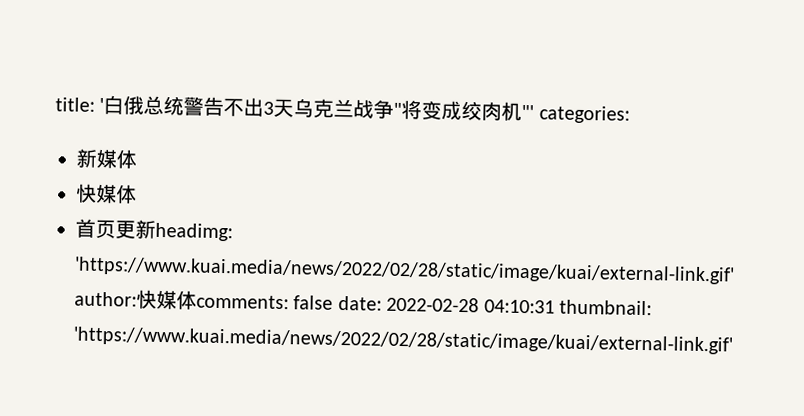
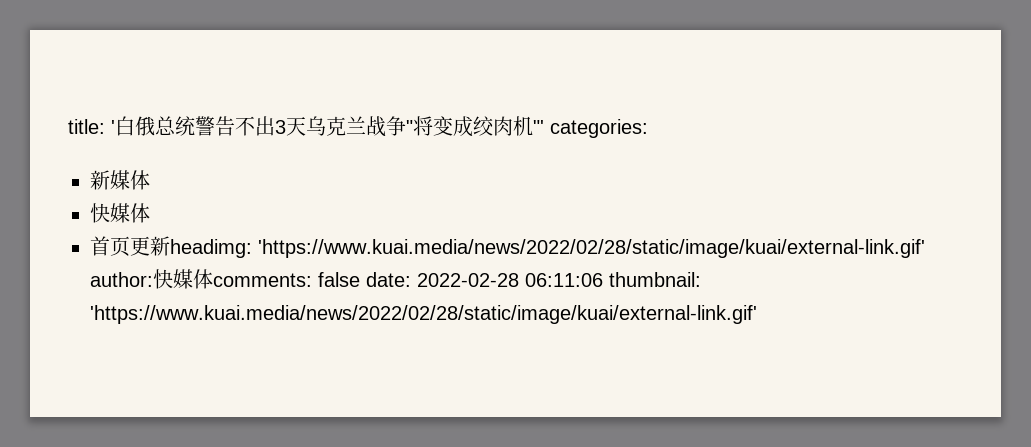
[483,299,555,314] 04:10:31 -> [525,273,603,287] 06:11:06

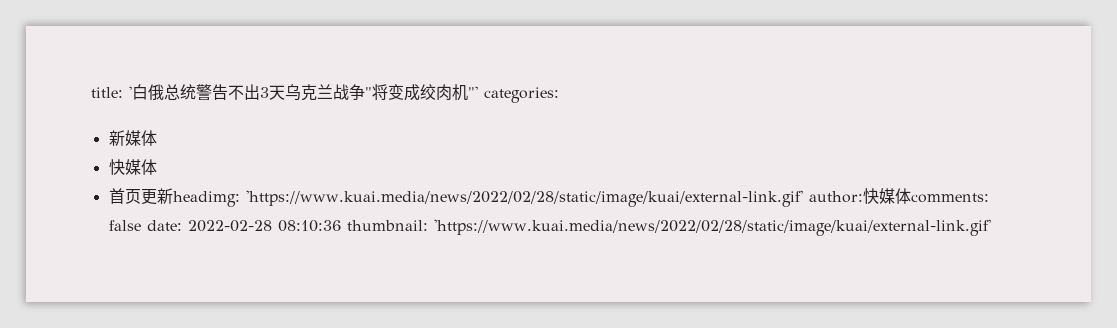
[525,273,603,287] 06:11:06 -> [277,220,341,232] 08:10:36

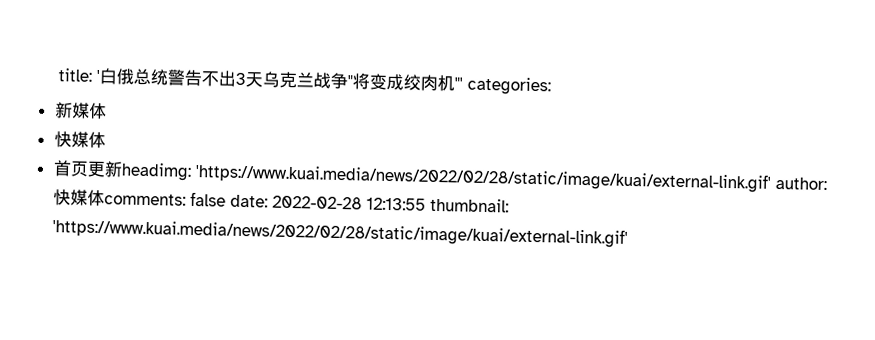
[277,220,341,232] 08:10:36 -> [365,197,426,211] 12:13:55

